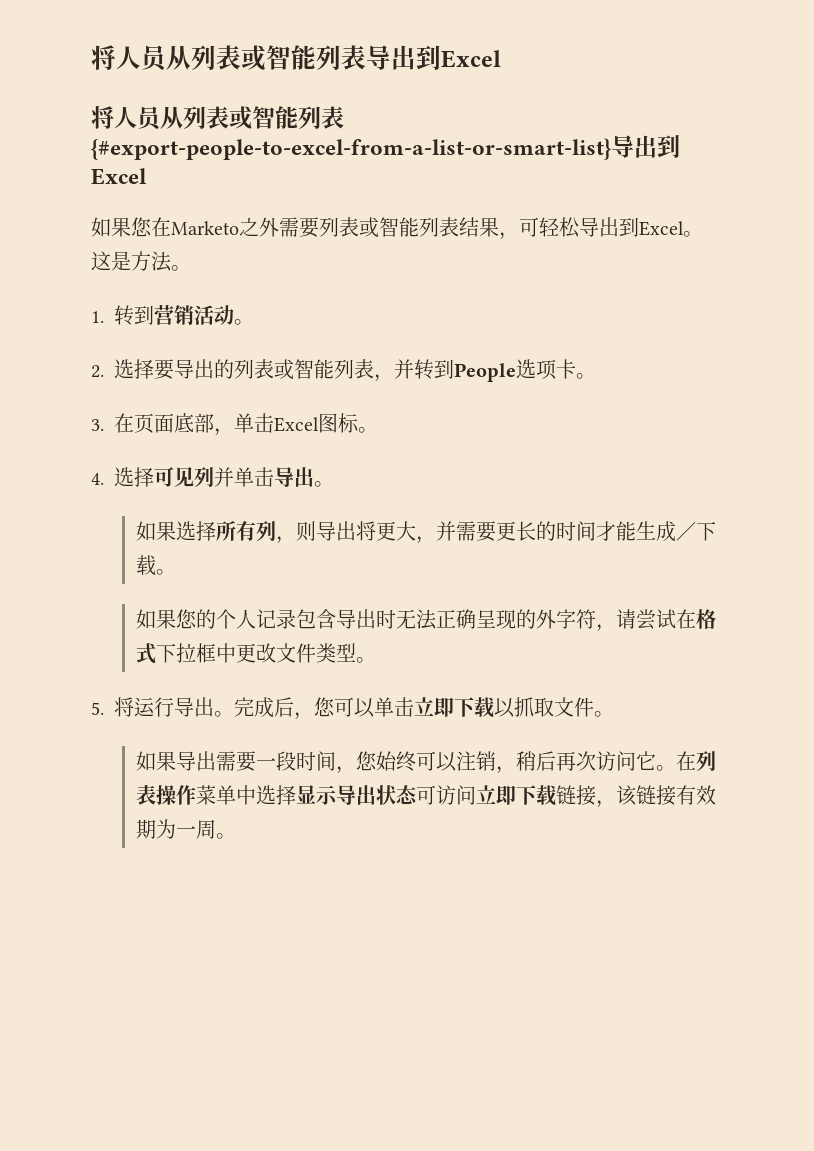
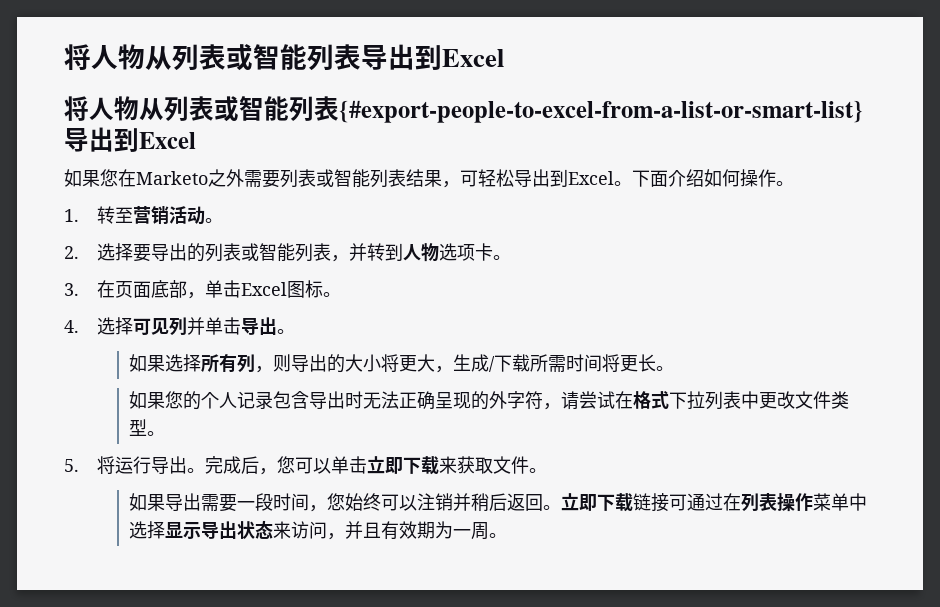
[91,45,169,72] 将人员 -> [64,44,145,70] 将人物
[137,106,163,131] 员 -> [114,96,139,121] 物
[91,251,172,272] 这是方法 -> [632,169,776,187] 下面介绍如何操作
[134,305,154,325] 到 -> [114,207,133,223] 至
[454,363,516,382] People -> [402,243,439,262] 人物
(356, 531) none -> [327,354,382,373] 的大小
[435,521,716,542] [135,555,156,576] 并需要更长的时间才能生成／下载 -> [453,354,657,372] 生成/下载所需时间将更长
[195,643,216,663] 框 -> [705,391,742,410] 列表
[494,697,534,718] 以抓 -> [438,456,475,474] 来获
[495,751,676,774] ，稍后再次访问它。 -> [453,493,724,512] 并稍后返回。立即下载链接可通过
[415,785,676,808] 可访问立即下载链接，该链接 -> [273,521,382,540] 来访问，并且

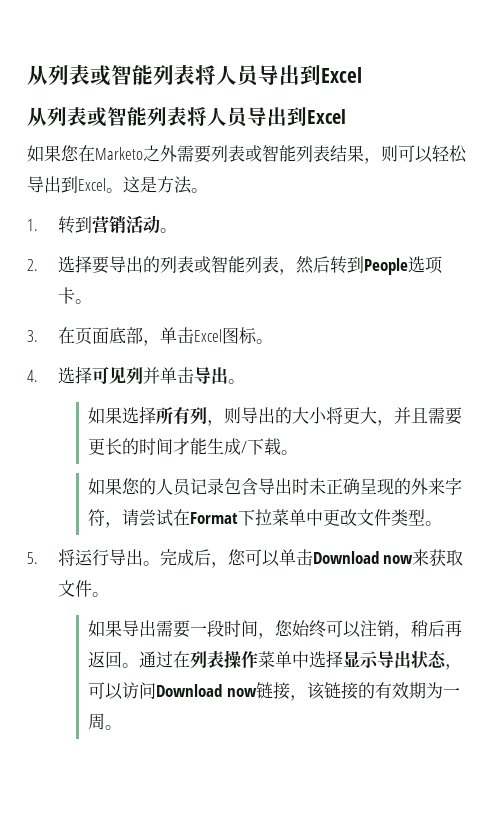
[64,44,504,71] [64,96,863,123] 将人物从列表或智能列表导出到Excel // 将人物从列表或智能列表{#export-people-to-excel-from-a-list-or-smart-list} -> [27,64,362,87] [27,107,249,128] 从列表或智能列表将人员导出到Excel // 从列表或智能列表将人员
[460,170,478,187] 可 -> [381,145,433,163] 则可以
[632,169,776,187] 下面介绍如何操作 -> [123,176,192,194] 这是方法
[114,207,133,223] 至 -> [74,216,92,233] 到
[348,243,439,262] 并转到人物 -> [295,256,408,275] 然后转到People
[453,354,657,372] 生成/下载所需时间将更长 -> [394,407,463,425] [88,438,282,455] 并且需要更长的时间才能生成/下载
[201,392,238,409] 个人 -> [156,478,193,496] 人员
[363,391,400,409] 无法 -> [309,478,327,495] 未
(508, 400) none -> [428,478,446,495] 来
[633,391,742,410] 格式下拉列表 -> [190,509,307,526] Format下拉菜单
[366,456,439,475] 立即下载 -> [312,551,414,564] Download now
[453,493,688,512] 并稍后返回。立即下载链接可 -> [394,620,463,639] [88,651,140,668] ，稍后再返回。
[273,521,382,540] 来访问，并且 -> [445,664,463,670] [88,682,375,701] ，可以访问Download now链接，该链接的

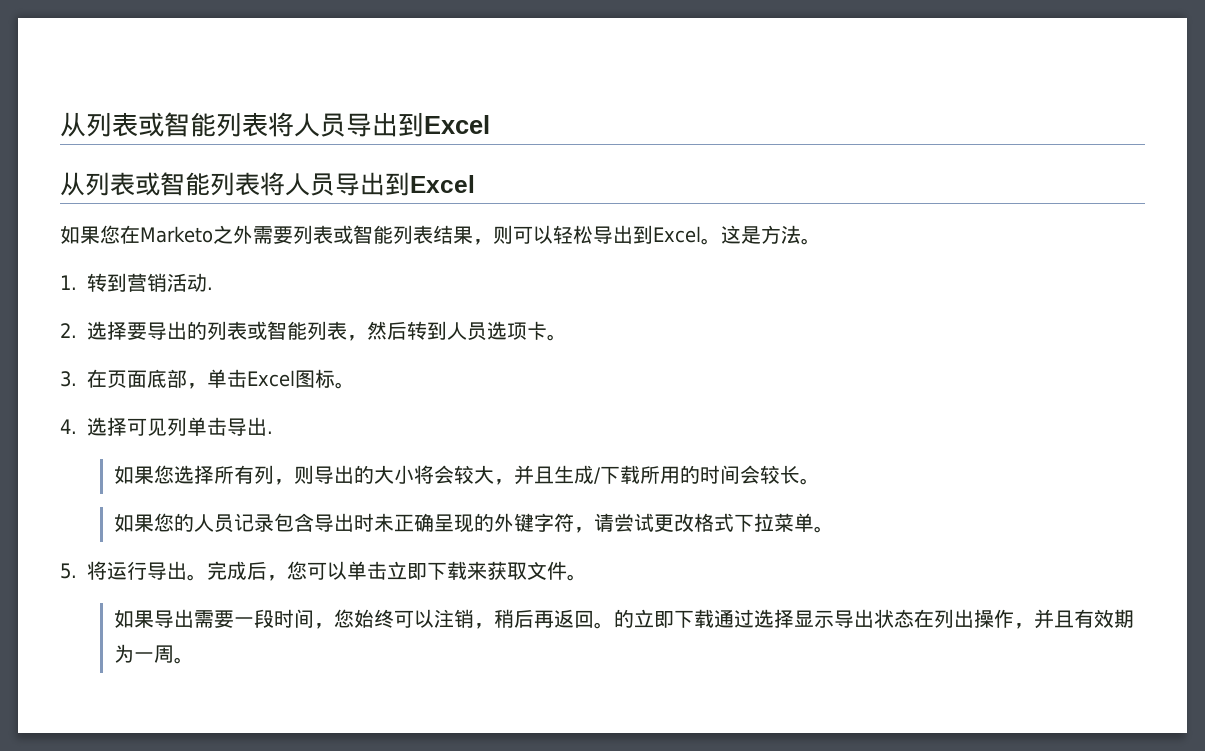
[159,228,177,233] 。 -> [207,287,213,290] .
[363,258,408,275] People -> [447,322,487,341] 人员
[142,367,160,384] 并 -> (187, 426) none
[227,379,245,384] [88,407,123,424] 。 // 如果 -> [267,431,273,434] [113,465,174,484] . // 如果您
[343,407,361,424] 更 -> [433,465,474,484] 会较
[428,407,463,425] [88,438,282,455] 需要更长的时间才能生成/下载 -> [553,465,800,484] 生成/下载所用的时间会较长
[428,478,446,495] 来 -> [513,513,534,532] 键
[173,509,426,526] 在Format下拉菜单中更改文件类型 -> [653,513,814,532] 更改格式下拉菜单
[312,551,414,564] Download now -> [387,561,467,580] 立即下载
[139,650,463,670] [88,682,375,701] 通过在列表操作菜单中选择显示导出状态，可以访问Download now链接，该链接的 -> [613,609,1074,629] 的立即下载通过选择显示导出状态在列出操作，并且

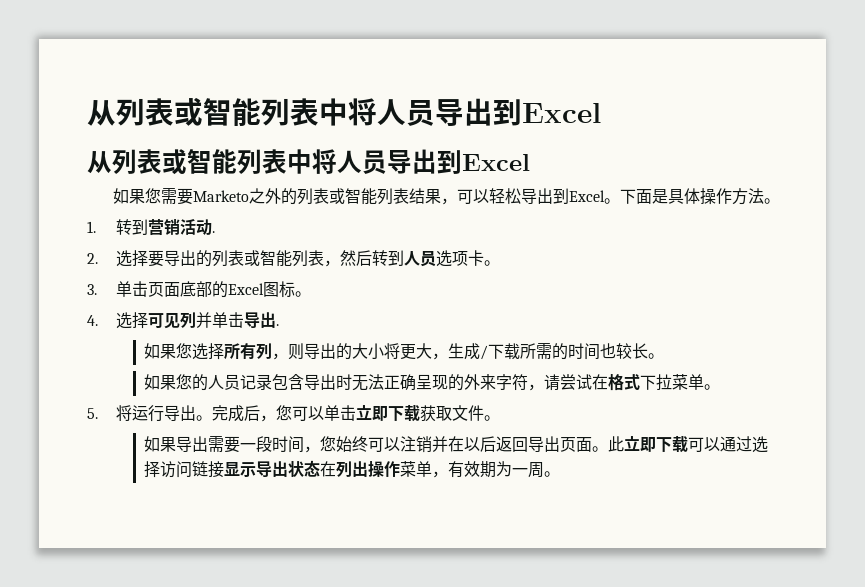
[60,112,268,137] 从列表或智能列表 -> [87,97,348,126] 从列表或智能列表中
(260, 184) none -> [287,149,312,174] 中
[120,225,140,244] 在 -> [161,188,194,205] 需要
[252,226,293,244] 需要 -> [281,188,298,205] 的
[492,225,513,244] 则 -> (458, 201) none
[720,225,761,244] 这是 -> [620,188,733,205] 下面是具体操作
[87,369,107,388] 在 -> [115,281,148,297] 单击
[187,369,247,389] ，单击 -> [211,281,228,298] 的
(187, 426) none -> [195,312,212,328] 并
[433,465,554,485] 会较大，并且 -> [400,343,449,360] 更大，
[659,465,760,484] 用的时间会 -> [536,343,617,360] 需的时间也
[373,513,394,532] 未 -> [352,374,385,391] 无法
[513,513,534,532] 键 -> [480,374,497,390] 来
[653,513,694,532] 更改 -> [592,374,609,390] 在
[467,561,487,580] 来 -> (420, 413) none
[473,609,714,629] ，稍后再返回。的立即下载 -> [432,435,721,453] 并在以后返回导出页面。此立即下载可以
(794, 618) none -> [160,461,225,478] 访问链接
[1013,609,1074,629] ，并且 -> [400,461,449,478] 菜单，

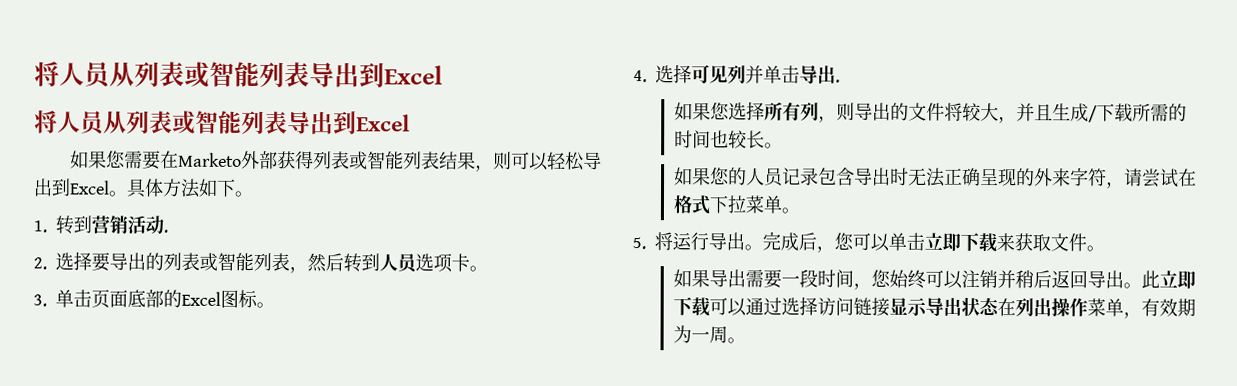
[87,97,601,126] [87,149,387,175] 从列表或智能列表中将人员导出到Excel // 从列表或智能列表中将人员 -> [34,61,443,89] [34,110,288,136] 将人员从列表或智能列表导出到Excel // 将人员从列表或智能列表
[193,188,298,205] Marketo之外的 -> [159,150,314,170] 在Marketo外部获得
(458, 201) none -> [492,151,512,170] 则
[620,188,765,205] 下面是具体操作方法 -> [126,178,236,198] 具体方法如下
[352,343,449,360] 大小将更大， -> [907,102,1053,124] 文件将较大，并且
(420, 413) none -> [996,233,1015,252] 来
[448,436,481,452] 在以 -> [1014,270,1035,289] 稍
[560,437,593,452] 页面 -> (1124, 279) none

